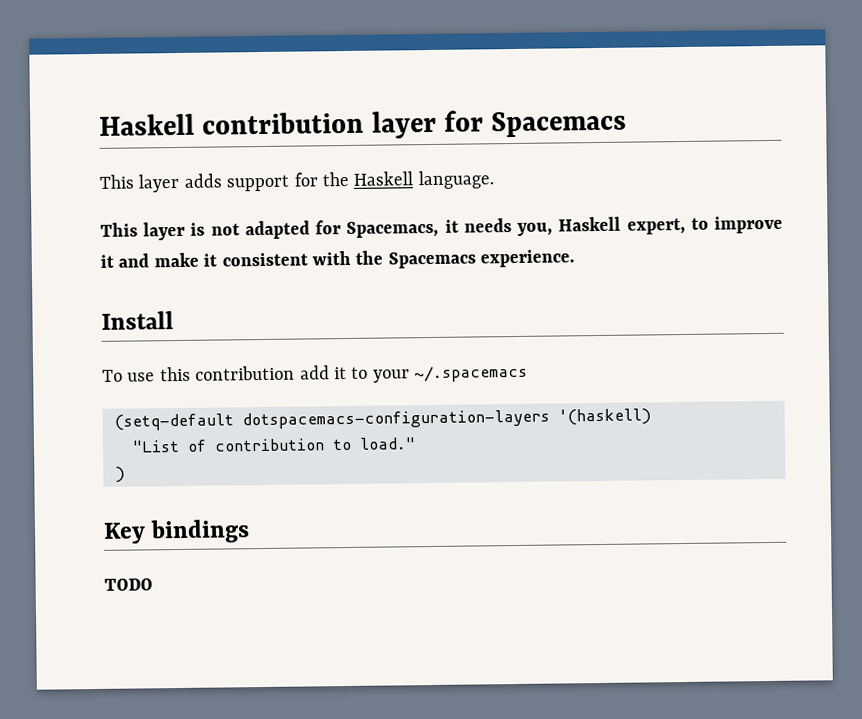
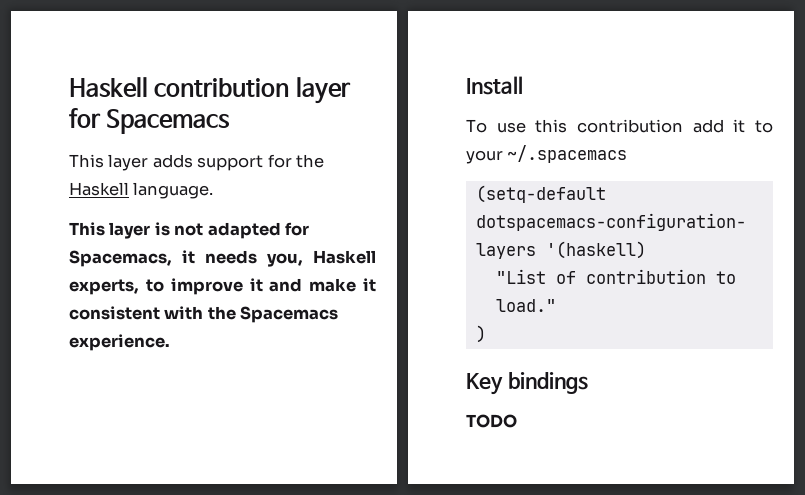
[626,217,686,235] expert, -> [69,279,139,295] experts,

